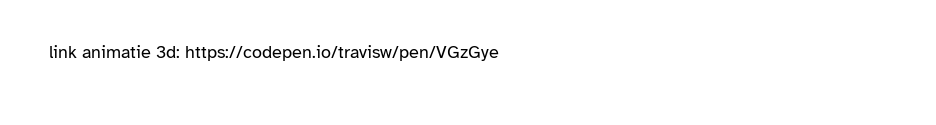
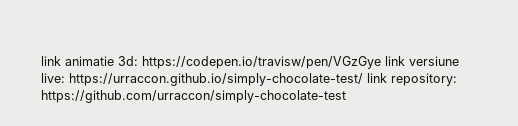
(499, 53) none -> [385,56,459,66] [41,73,457,86] [41,90,346,103] link versiune live: https://urraccon.github.io/simply-chocolate-test/ link repository: https://github.com/urraccon/simply-chocolate-test

